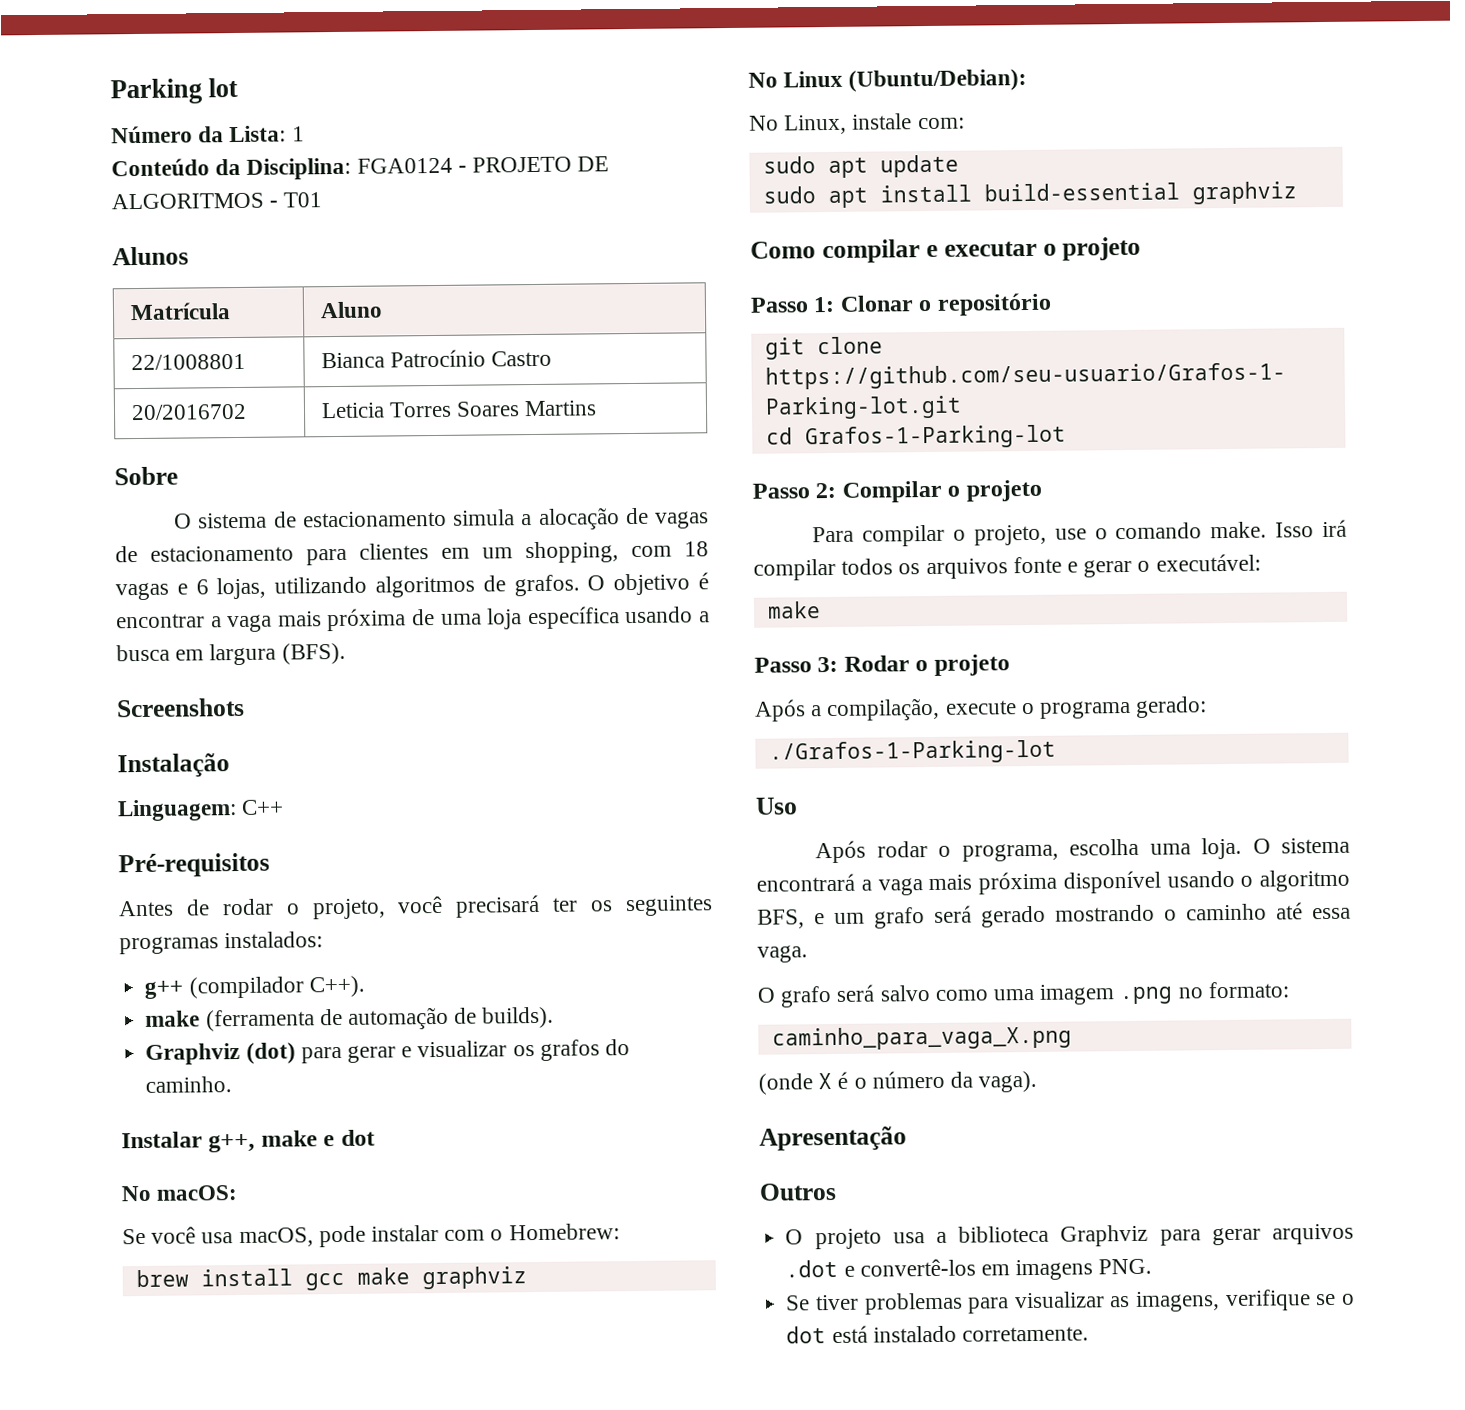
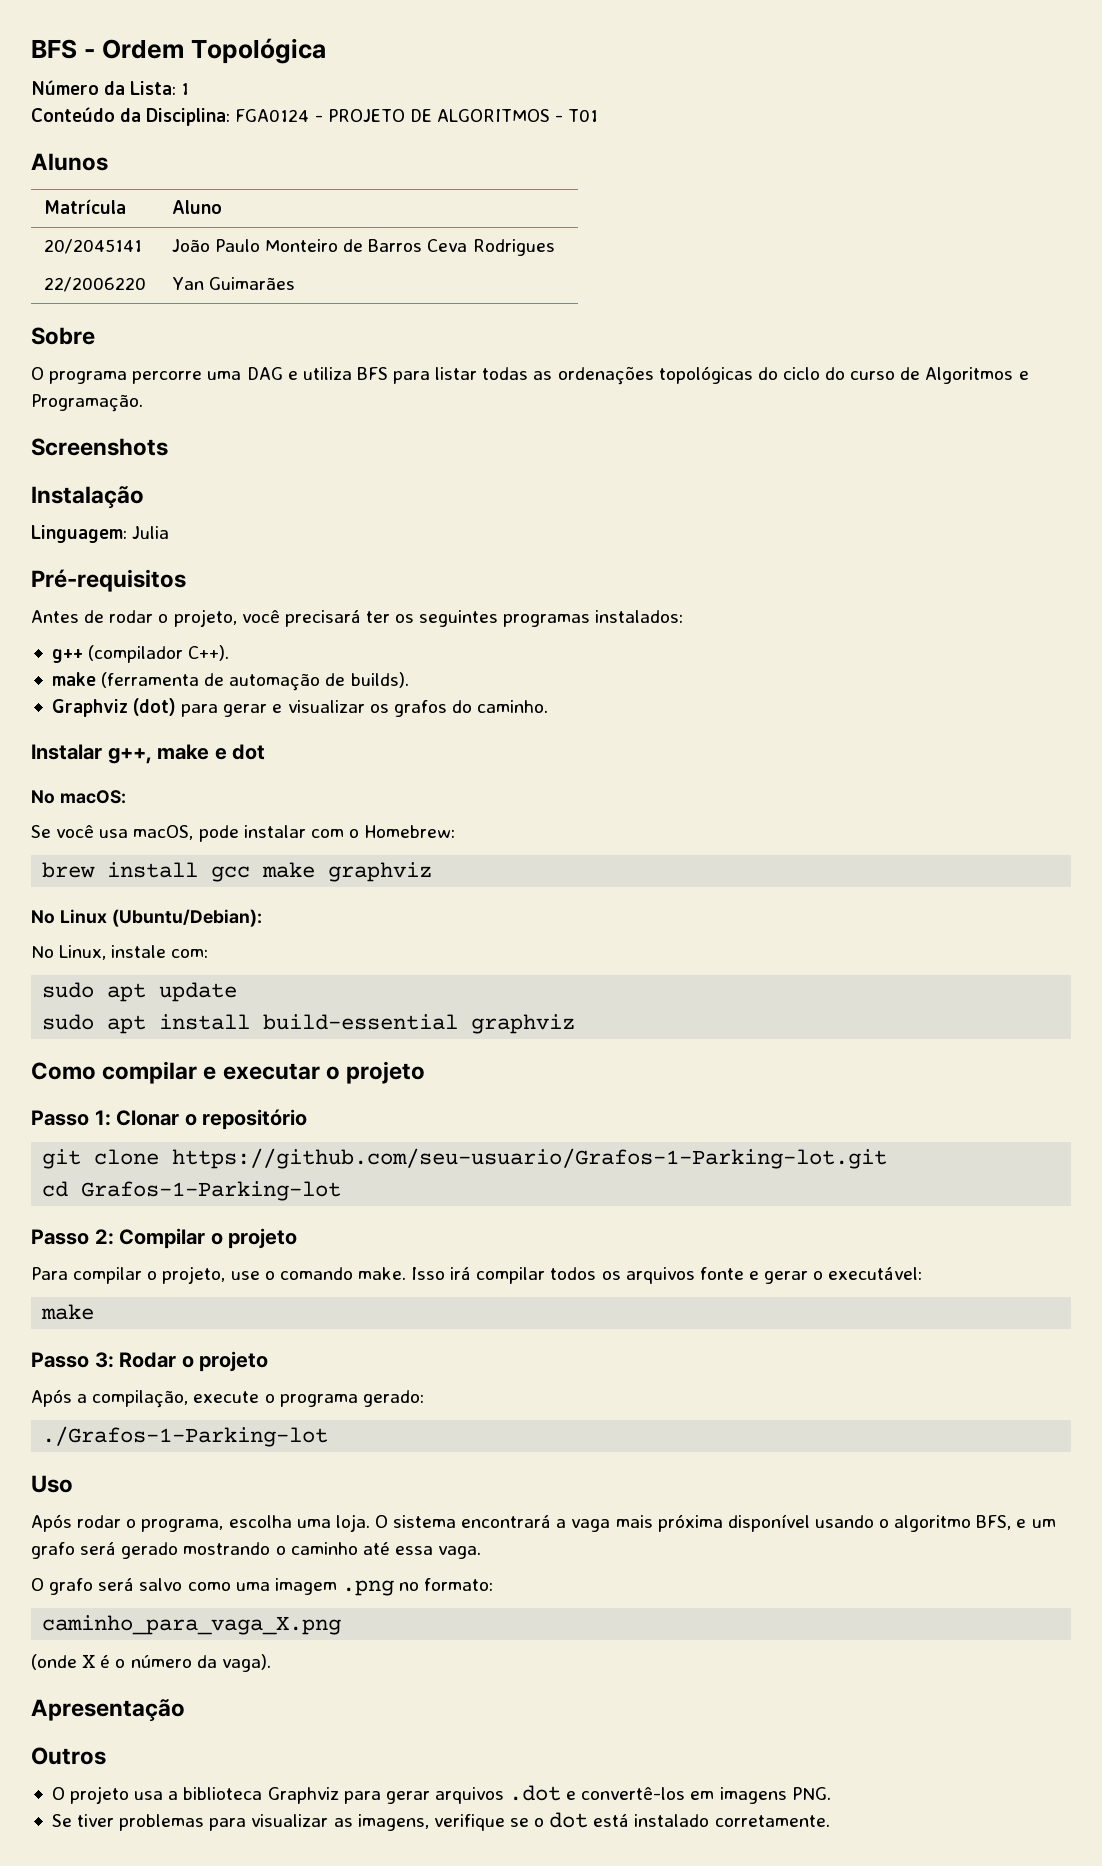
[110,77,239,105] Parking lot -> [31,38,326,64] BFS - Ordem Topológica
[130,353,246,371] [320,349,553,369] [130,403,247,421] [320,400,598,419] [114,466,178,486] [174,507,709,530] [115,541,709,566] [115,572,709,601] [116,606,711,633] [116,642,346,666] 22/1008801 | Bianca Patrocínio Castro // 20/2016702 | Leticia Torres Soares Martins // Sobre // O sistema de estacionamento simula a alocação de vagas de estacionamento para clientes em um shopping, com 18 vagas e 6 lojas, utilizando algoritmos de grafos. O objetivo é encontrar a vaga mais próxima de uma loja específica usando a busca em largura (BFS). -> [43,239,142,254] [171,239,555,256] [43,277,146,292] [171,277,295,290] [31,327,95,345] [31,366,1029,385] [31,394,143,412] 20/2045141 | João Paulo Monteiro de Barros Ceva Rodrigues // 22/2006220 | Yan Guimarães // Sobre // O programa percorre uma DAG e utiliza BFS para listar todas as ordenações topológicas do ciclo do curso de Algoritmos e Programação.
[241,799,285,815] C++ -> [132,526,170,539] Julia

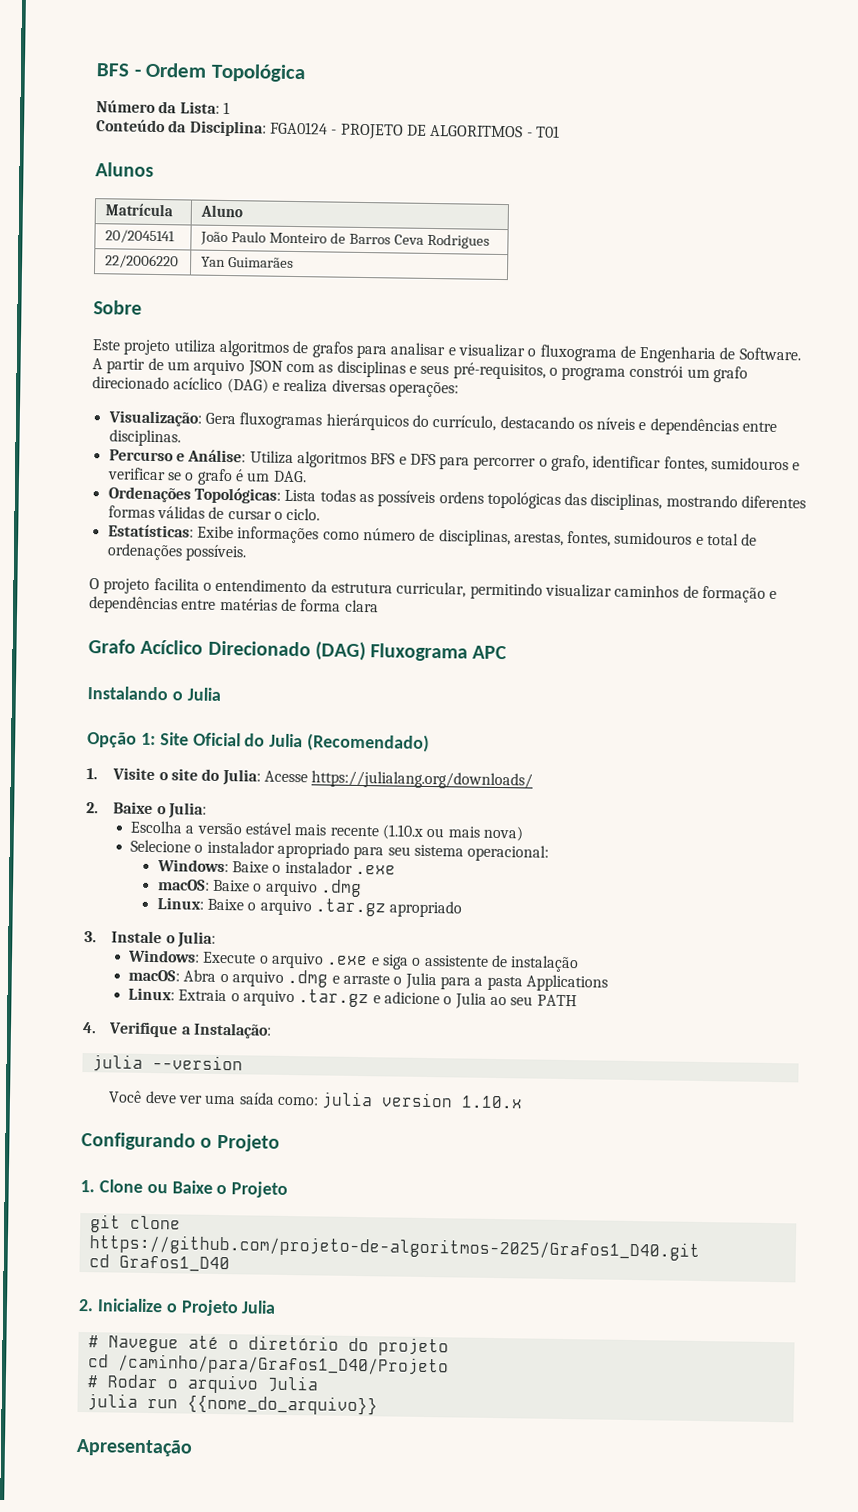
[31,366,1029,385] [31,394,143,412] [31,438,168,456] [31,486,144,509] [31,525,170,543] [31,569,186,592] [31,609,684,627] [51,645,230,663] [51,672,409,691] [51,698,549,717] [31,744,266,764] [31,790,126,804] [31,825,456,842] [42,862,433,882] [31,909,262,927] [31,945,209,960] [42,982,238,1002] [42,1014,576,1034] [31,1061,426,1084] [31,1109,308,1130] O programa percorre uma DAG e utiliza BFS para listar todas as ordenações topológicas do ciclo do curso de Algoritmos e Programação. // Screenshots // Instalação // Linguagem: Julia // Pré-requisitos // Antes de rodar o projeto, você precisará ter os seguintes programas instalados: // g++ (compilador C++). // make (ferramenta de automação de builds). // Graphviz (dot) para gerar e visualizar os grafos do caminho. // Instalar g++, make e dot // No macOS: // Se você usa macOS, pode instalar com o Homebrew: // brew install gcc make graphviz // No Linux (Ubuntu/Debian): // No Linux, instale com: // sudo apt update // sudo apt install build-essential graphviz // Como compilar e executar o projeto // Passo 1: Clonar o repositório -> [92,339,801,364] [92,357,749,383] [92,376,459,398] [107,410,778,436] [108,429,181,447] [108,449,801,472] [106,467,307,486] [107,486,807,511] [107,505,321,521] [107,524,758,547] [106,543,247,562] [89,577,778,603] [89,596,379,614] [88,639,508,662] [87,686,221,701] [87,732,431,753] [86,767,534,790] [86,801,208,819] [130,820,523,842] [130,839,550,862] [156,859,396,875] [157,879,362,898] [156,897,463,918] [84,930,217,948] [127,949,580,973] [128,969,608,992] [128,987,577,1009] [82,1021,273,1039] [91,1054,243,1072] [108,1090,524,1110] [81,1132,280,1152] [80,1179,289,1199] Este projeto utiliza algoritmos de grafos para analisar e visualizar o fluxograma de Engenharia de Software. A partir de um arquivo JSON com as disciplinas e seus pré-requisitos, o programa constrói um grafo direcionado acíclico (DAG) e realiza diversas operações: // Visualização: Gera fluxogramas hierárquicos do currículo, destacando os níveis e dependências entre disciplinas. // Percurso e Análise: Utiliza algoritmos BFS e DFS para percorrer o grafo, identificar fontes, sumidouros e verificar se o grafo é um DAG. // Ordenações Topológicas: Lista todas as possíveis ordens topológicas das disciplinas, mostrando diferentes formas válidas de cursar o ciclo. // Estatísticas: Exibe informações como número de disciplinas, arestas, fontes, sumidouros e total de ordenações possíveis. // O projeto facilita o entendimento da estrutura curricular, permitindo visualizar caminhos de formação e dependências entre matérias de forma clara // Grafo Acíclico Direcionado (DAG) Fluxograma APC // Instalando o Julia // Opção 1: Site Oficial do Julia (Recomendado) // 1. Visite o site do Julia: Acesse https://julialang.org/downloads/ // 2. Baixe o Julia: // Escolha a versão estável mais recente (1.10.x ou mais nova) // Selecione o instalador apropriado para seu sistema operacional: // Windows: Baixe o instalador .exe // macOS: Baixe o arquivo .dmg // Linux: Baixe o arquivo .tar.gz apropriado // 3. Instale o Julia: // Windows: Execute o arquivo .exe e siga o assistente de instalação // macOS: Abra o arquivo .dmg e arraste o Julia para a pasta Applications // Linux: Extraia o arquivo .tar.gz e adicione o Julia ao seu PATH // 4. Verifique a Instalação: // julia --version // Você deve ver uma saída como: julia version 1.10.x // Configurando o Projeto // 1. Clone ou Baixe o Projeto
[172,1148,888,1169] [42,1181,342,1201] [31,1228,298,1249] [31,1266,923,1284] [41,1304,95,1320] [31,1351,269,1372] [31,1389,424,1408] [42,1426,329,1447] [31,1475,73,1493] [31,1514,1056,1532] [31,1542,482,1559] [31,1578,494,1596] [42,1615,342,1635] [31,1654,271,1672] [31,1699,185,1722] [31,1747,106,1765] [51,1785,831,1804] [51,1812,830,1831] https://github.com/seu-usuario/Grafos-1-Parking-lot.git // cd Grafos-1-Parking-lot // Passo 2: Compilar o projeto // Para compilar o projeto, use o comando make. Isso irá compilar todos os arquivos fonte e gerar o executável: // make // Passo 3: Rodar o projeto // Após a compilação, execute o programa gerado: // ./Grafos-1-Parking-lot // Uso // Após rodar o programa, escolha uma loja. O sistema encontrará a vaga mais próxima disponível usando o algoritmo BFS, e um grafo será gerado mostrando o caminho até essa vaga. // O grafo será salvo como uma imagem .png no formato: // caminho_para_vaga_X.png // (onde X é o número da vaga). // Apresentação // Outros // O projeto usa a biblioteca Graphviz para gerar arquivos .dot e convertê-los em imagens PNG. // Se tiver problemas para visualizar as imagens, verifique se o dot está instalado corretamente. -> [88,1234,700,1261] [88,1254,230,1273] [78,1298,277,1317] [87,1335,449,1357] [87,1353,449,1377] [86,1374,319,1394] [86,1393,378,1416] [76,1438,193,1457] https://github.com/projeto-de-algoritmos-2025/Grafos1_D40.git // cd Grafos1_D40 // 2. Inicialize o Projeto Julia // # Navegue até o diretório do projeto // cd /caminho/para/Grafos1_D40/Projeto // # Rodar o arquivo Julia // julia run {{nome_do_arquivo}} // Apresentação

